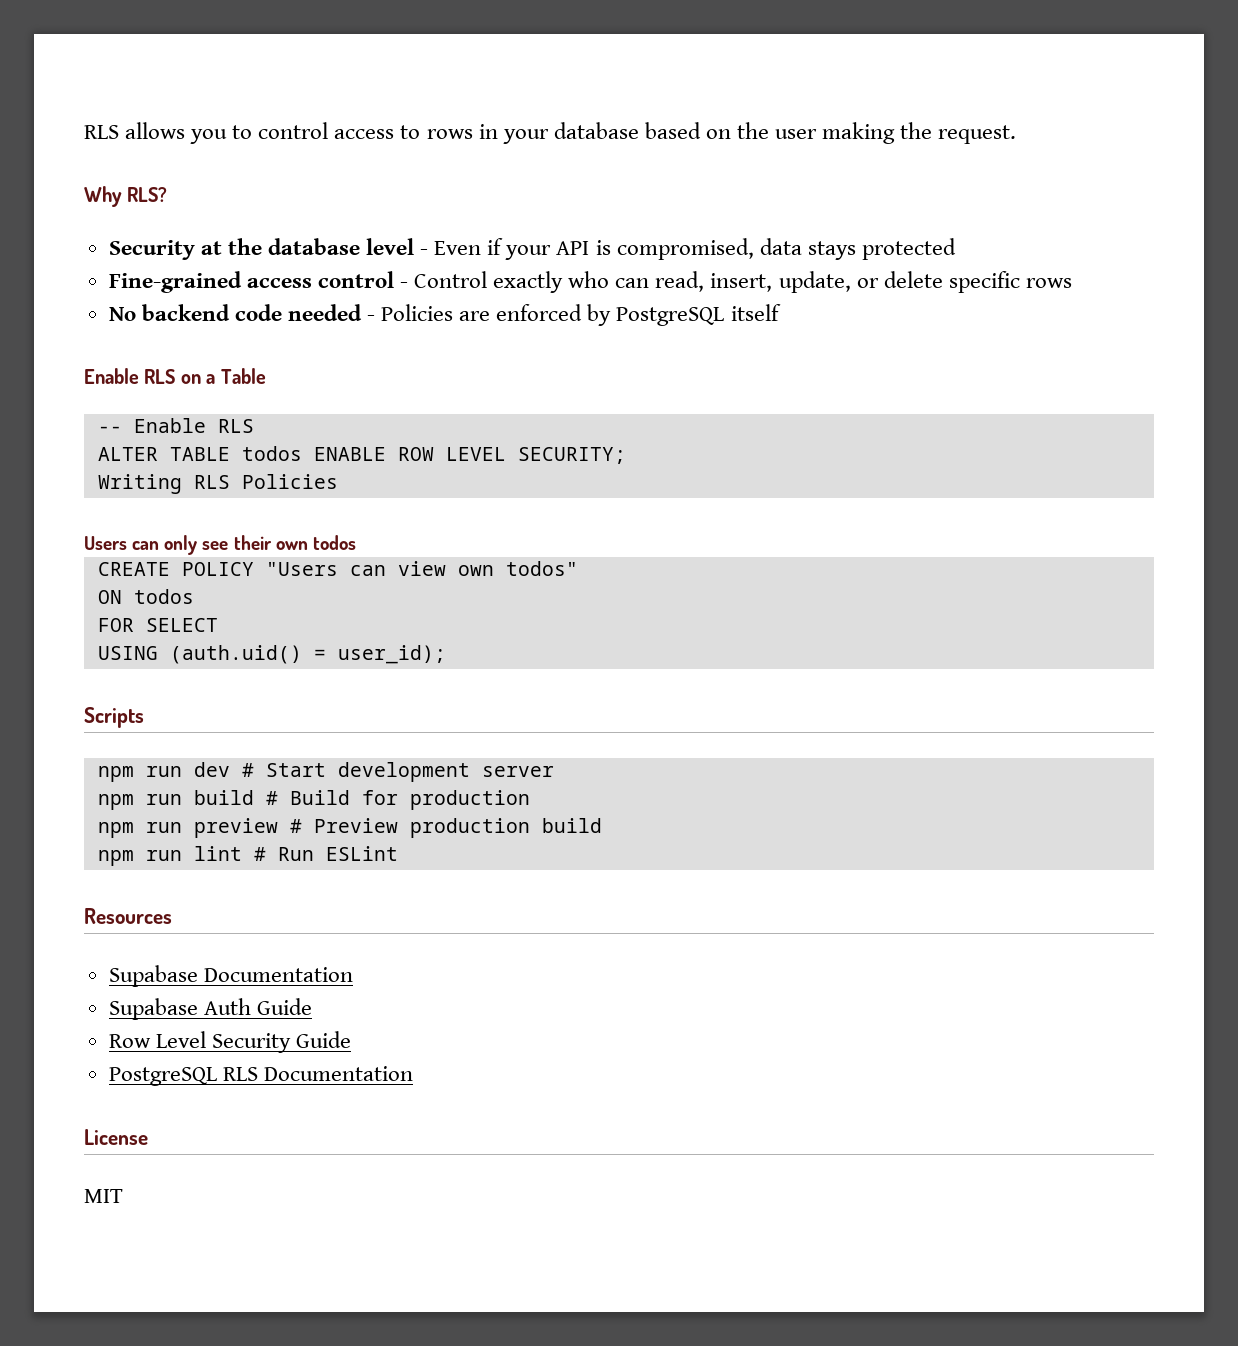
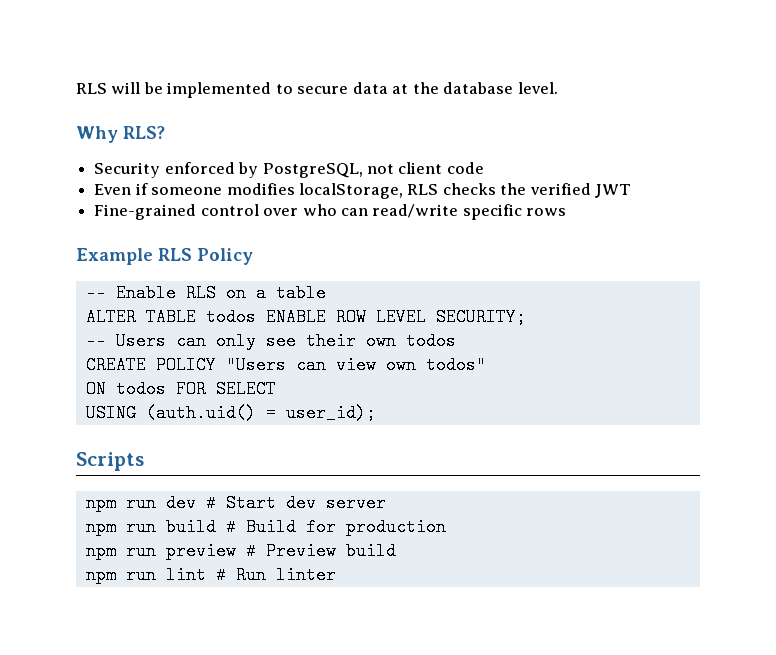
[84,122,1017,144] [84,186,168,207] [108,238,956,260] [108,271,1072,293] [108,304,781,326] [84,368,266,384] [97,418,254,433] RLS allows you to control access to rows in your database based on the user making the request. // Why RLS? // Security at the database level - Even if your API is compromised, data stays protected // Fine-grained access control - Control exactly who can read, insert, update, or delete specific rows // No backend code needed - Policies are enforced by PostgreSQL itself // Enable RLS on a Table // -- Enable RLS -> [76,82,558,98] [76,126,165,143] [94,162,484,178] [94,183,632,199] [94,204,567,220] [76,248,253,265] [85,284,326,302] RLS will be implemented to secure data at the database level. // Why RLS? // Security enforced by PostgreSQL, not client code // Even if someone modifies localStorage, RLS checks the verified JWT // Fine-grained control over who can read/write specific rows // Example RLS Policy // -- Enable RLS on a table
[97,474,338,494] Writing RLS Policies // -> [85,332,106,350] --
(194, 596) // -> (166, 389) none
[337,762,470,782] development -> [285,494,316,512] dev
[409,818,530,838] production -> (336, 551) none
[325,846,398,861] [84,908,172,924] [108,965,353,987] [108,998,312,1020] [108,1031,351,1053] [108,1066,413,1086] [84,1129,148,1145] [84,1189,123,1203] ESLint // Resources // Supabase Documentation // Supabase Auth Guide // Row Level Security Guide // PostgreSQL RLS Documentation // License // MIT -> [275,566,336,584] linter

